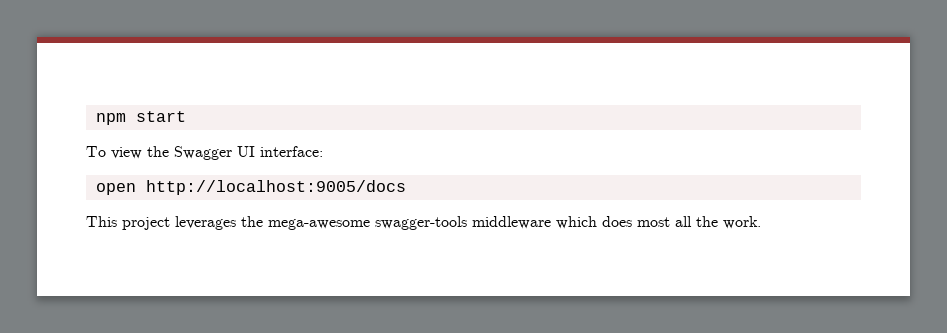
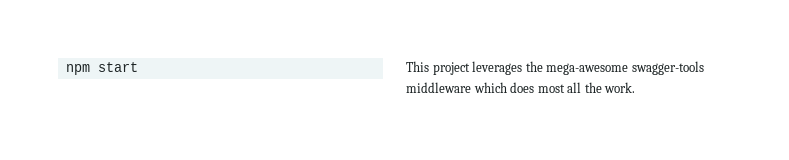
[86,146,323,160] [95,180,406,195] // To view the Swagger UI interface: // open http://localhost:9005/docs -> (138, 67) none

